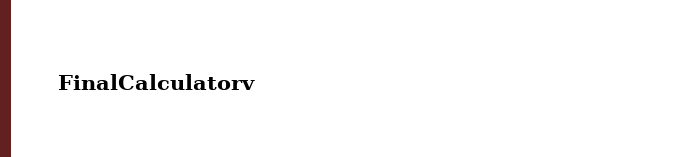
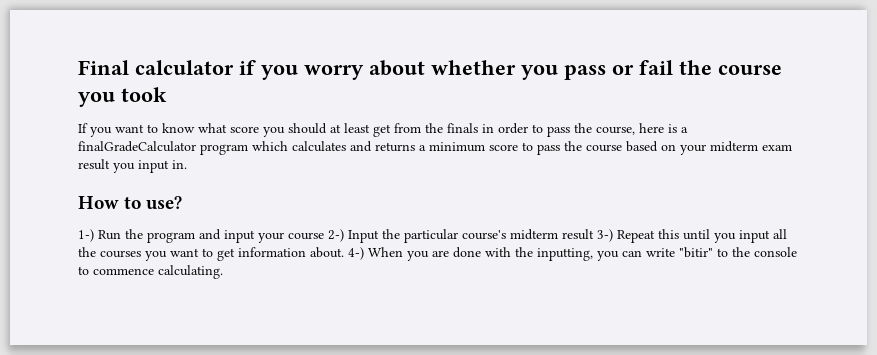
[58,74,255,90] FinalCalculatorv -> [78,60,782,80] [78,87,167,107] [78,123,688,137] [78,141,792,155] [78,159,187,173] [78,196,183,210] [78,229,787,243] [78,247,797,261] [78,265,223,279] Final calculator if you worry about whether you pass or fail the course you took // If you want to know what score you should at least get from the finals in order to pass the course, here is a finalGradeCalculator program which calculates and returns a minimum score to pass the course based on your midterm exam result you input in. // How to use? // 1-) Run the program and input your course 2-) Input the particular course's midterm result 3-) Repeat this until you input all the courses you want to get information about. 4-) When you are done with the inputting, you can write "bitir" to the console to commence calculating.

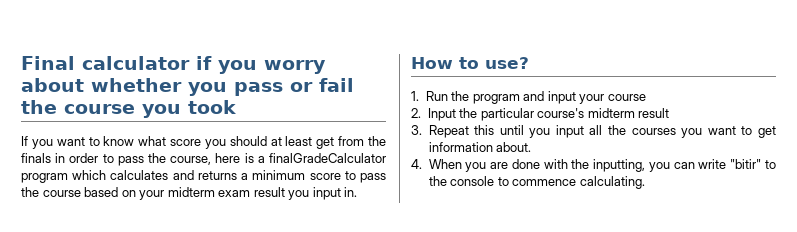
[78,229,94,242] 1-) -> [411,91,419,101] 1.
[328,229,344,242] 2-) -> [411,108,421,118] // 2.
[597,229,613,242] 3-) -> [411,125,422,135] // 3.
[348,247,364,260] 4-) -> [411,159,422,169] // 4.

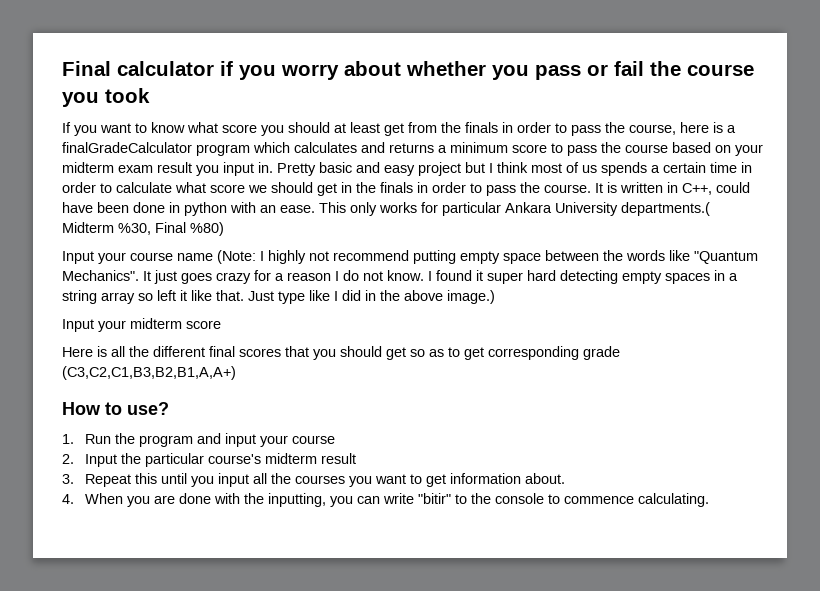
(358, 192) none -> [277,162,752,176] [62,182,750,196] [62,202,710,216] [62,222,224,236] [62,250,758,264] [62,270,738,284] [62,290,495,304] [62,318,221,332] [62,346,620,360] [62,366,236,380] Pretty basic and easy project but I think most of us spends a certain time in order to calculate what score we should get in the finals in order to pass the course. It is written in C++, could have been done in python with an ease. This only works for particular Ankara University departments.( Midterm %30, Final %80) // Input your course name (Note: I highly not recommend putting empty space between the words like "Quantum Mechanics". It just goes crazy for a reason I do not know. I found it super hard detecting empty spaces in a string array so left it like that. Just type like I did in the above image.) // Input your midterm score // Here is all the different final scores that you should get so as to get corresponding grade (C3,C2,C1,B3,B2,B1,A,A+)

